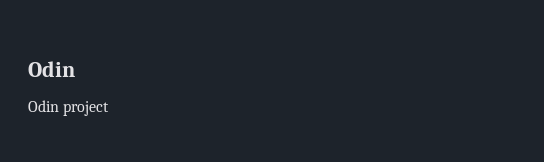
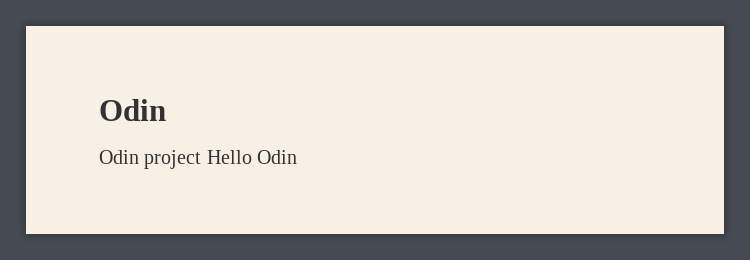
(110, 108) none -> [206,150,298,164] Hello Odin

